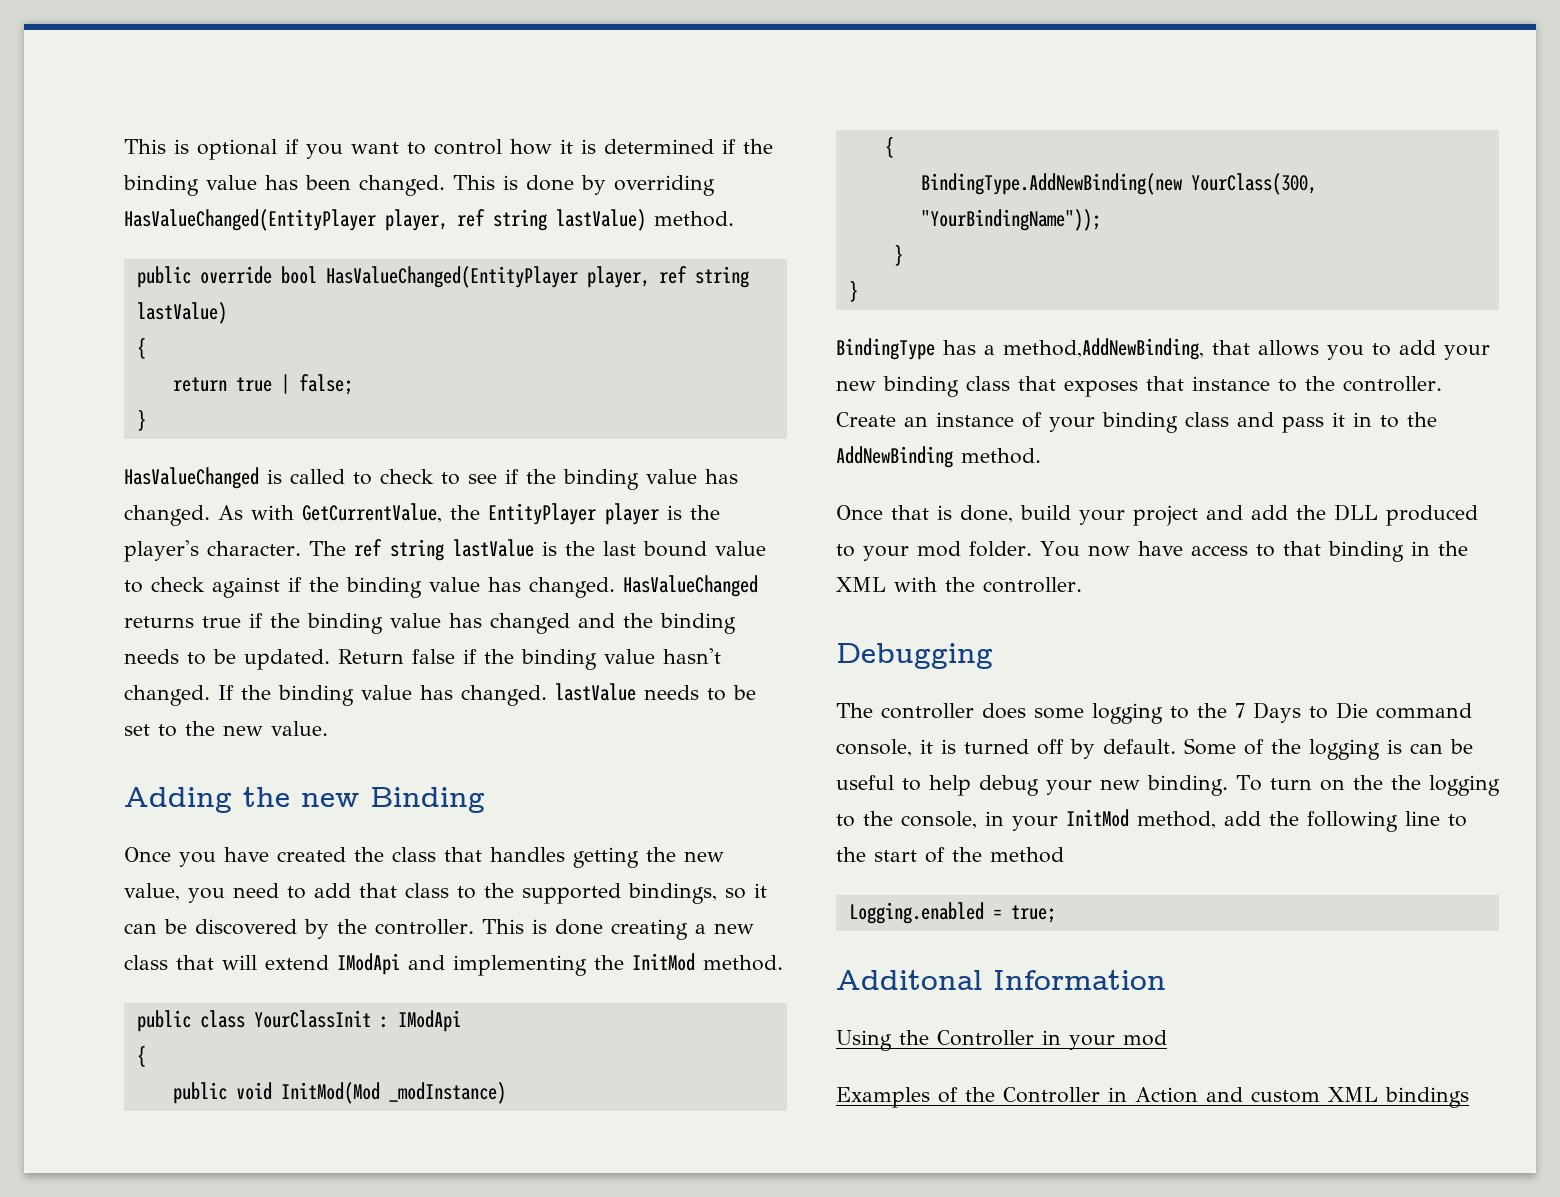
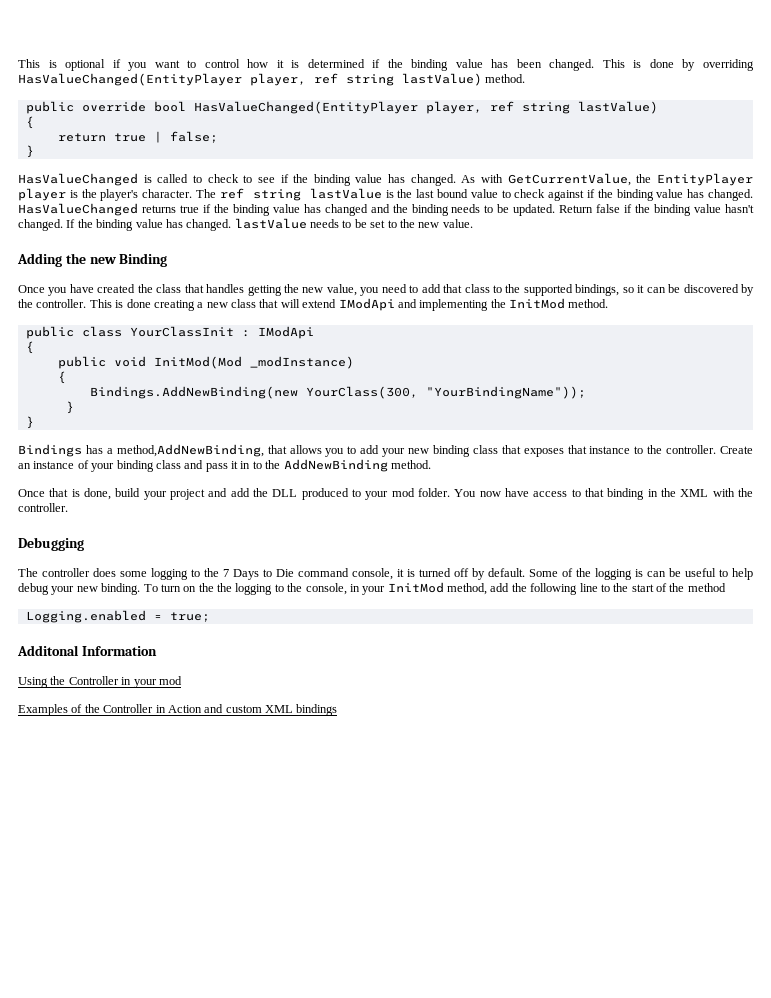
[920,173,1182,195] BindingType.AddNewBinding(new -> [89,386,298,399] Bindings.AddNewBinding(new
[836,338,935,360] BindingType -> [18,444,82,457] Bindings

